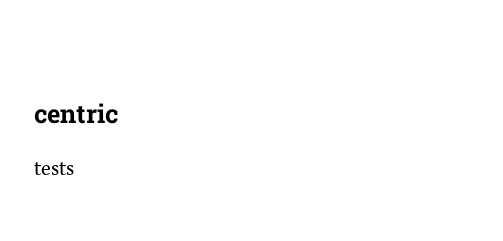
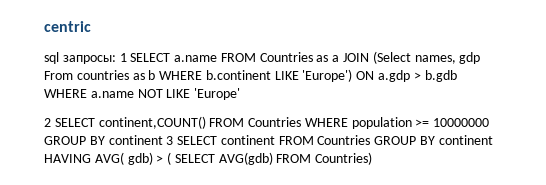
[34,162,74,175] tests -> [44,51,481,64] [44,69,457,82] [44,88,241,100] [44,116,490,129] [44,135,493,145] [44,152,373,165] sql запросы: 1 SELECT a.name FROM Countries as a JOIN (Select names, gdp From countries as b WHERE b.continent LIKE 'Europe') ON a.gdp > b.gdb WHERE a.name NOT LIKE 'Europe' // 2 SELECT continent,COUNT() FROM Countries WHERE population >= 10000000 GROUP BY continent 3 SELECT continent FROM Countries GROUP BY continent HAVING AVG( gdb) > ( SELECT AVG(gdb) FROM Countries)

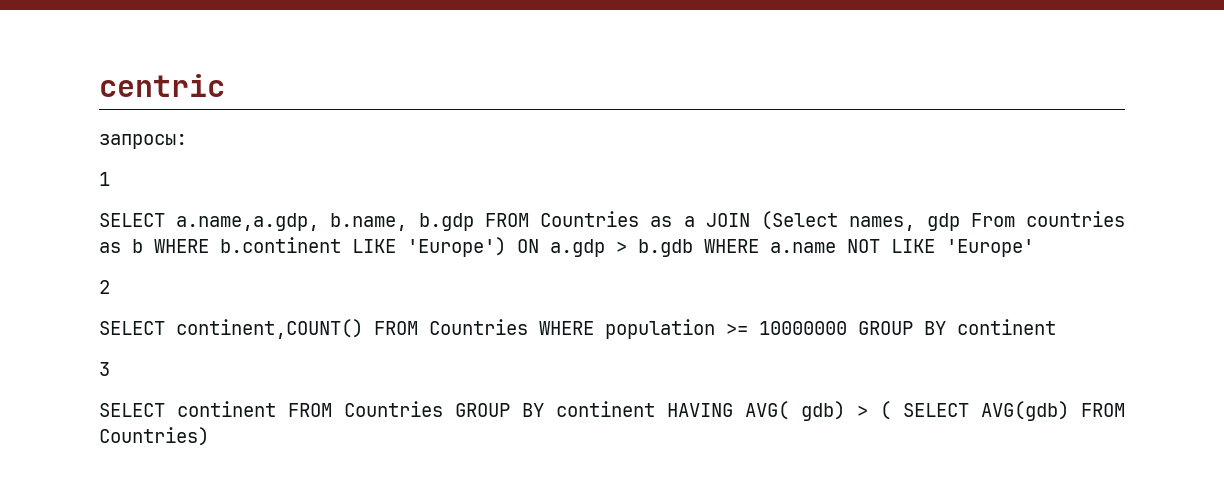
[44,52,59,64] sql -> (225, 85) none
(116, 59) none -> (187, 141) //
[130,53,218,62] SELECT a.name -> [99,213,474,231] // SELECT a.name,a.gdp, b.name, b.gdp
(51, 122) none -> (110, 287) //
(163, 140) none -> (1056, 327) //
(174, 140) none -> (110, 369) //

